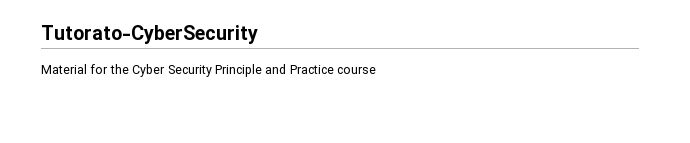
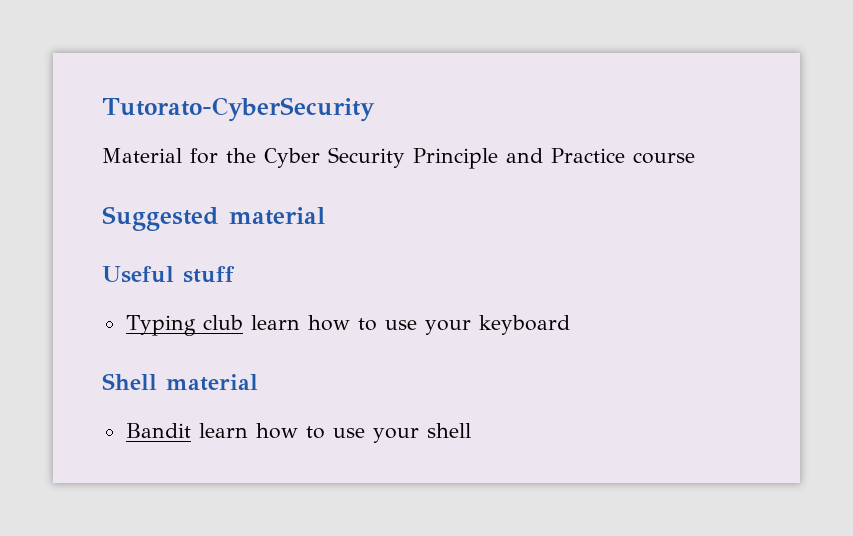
(376, 70) none -> [102,206,325,231] [102,266,235,283] [125,315,570,336] [102,373,258,391] [125,423,471,443] // Suggested material // Useful stuff // Typing club learn how to use your keyboard // Shell material // Bandit learn how to use your shell

